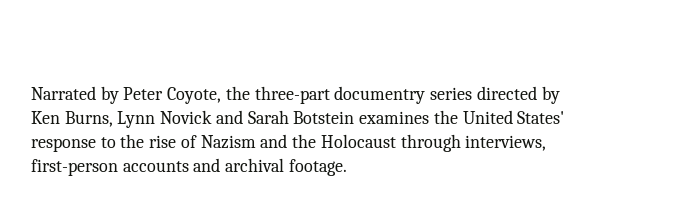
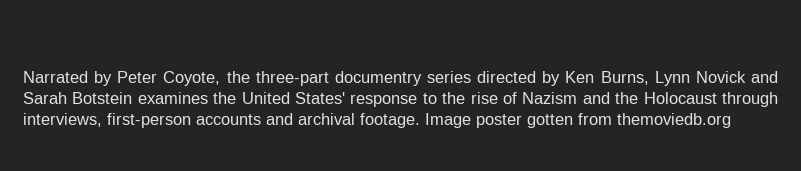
(347, 167) none -> [425,113,731,128] Image poster gotten from themoviedb.org

